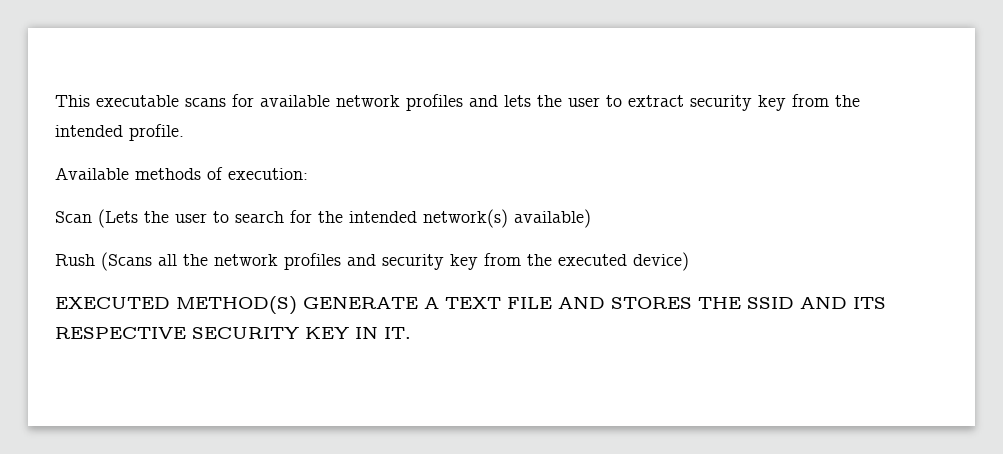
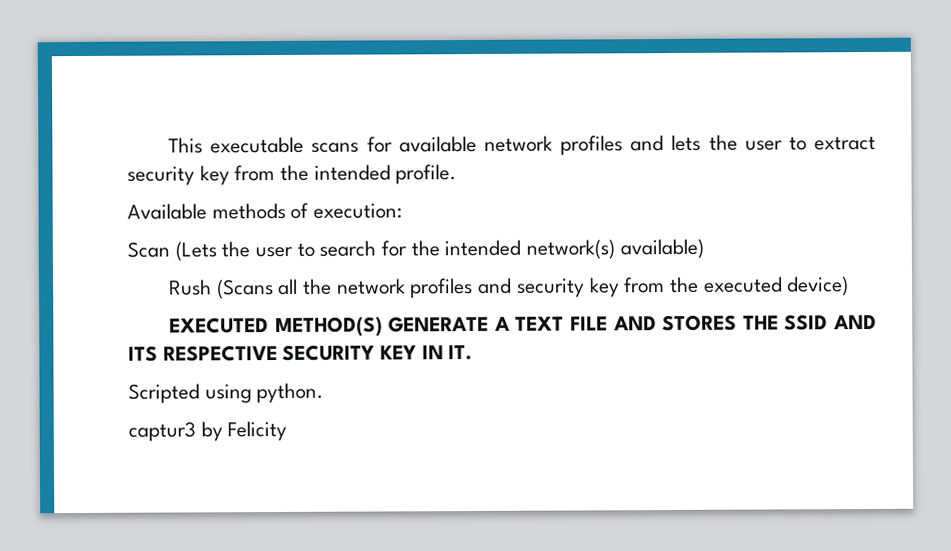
(411, 333) none -> [128,382,325,404] [128,420,288,442] // Scripted using python. // captur3 by Felicity

